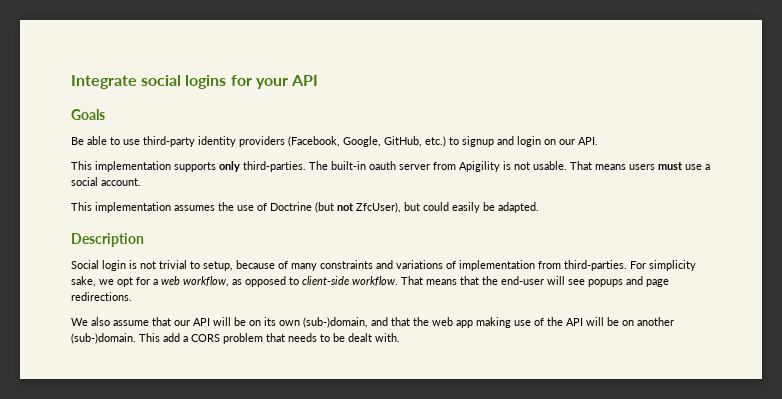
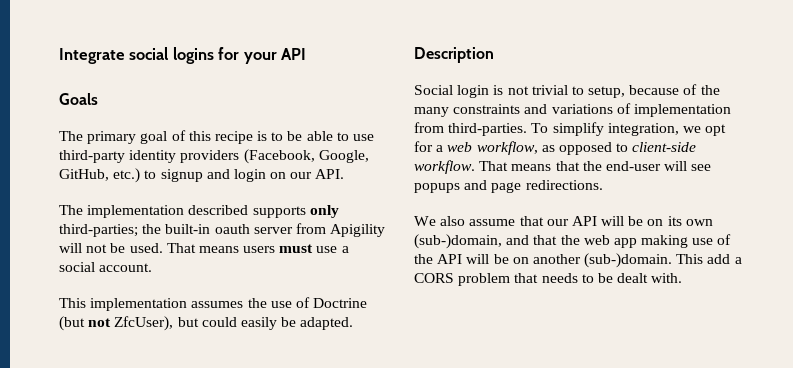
[71,137,84,145] Be -> [59,130,303,144] The primary goal of this recipe is to be
[71,161,328,172] This implementation supports only third-parties. The -> [59,205,339,218] [59,224,162,237] The implementation described supports only third-parties; the
[503,161,567,170] is not usable. -> [59,243,163,253] will not be used.
(288, 265) none -> [700,85,720,95] the
[630,260,696,271] [71,276,96,287] For simplicity sake, -> [531,122,679,136] To simplify integration,

